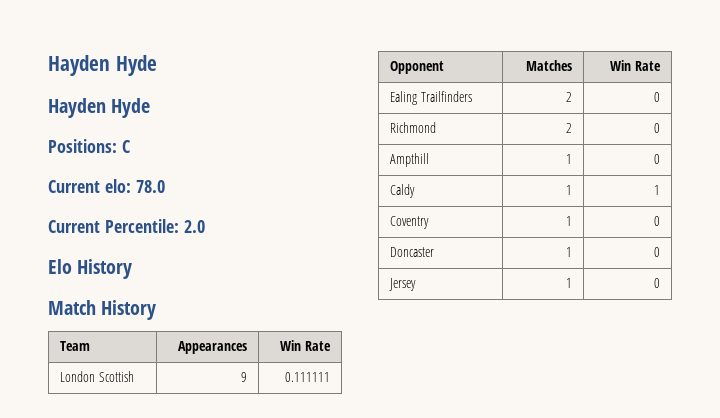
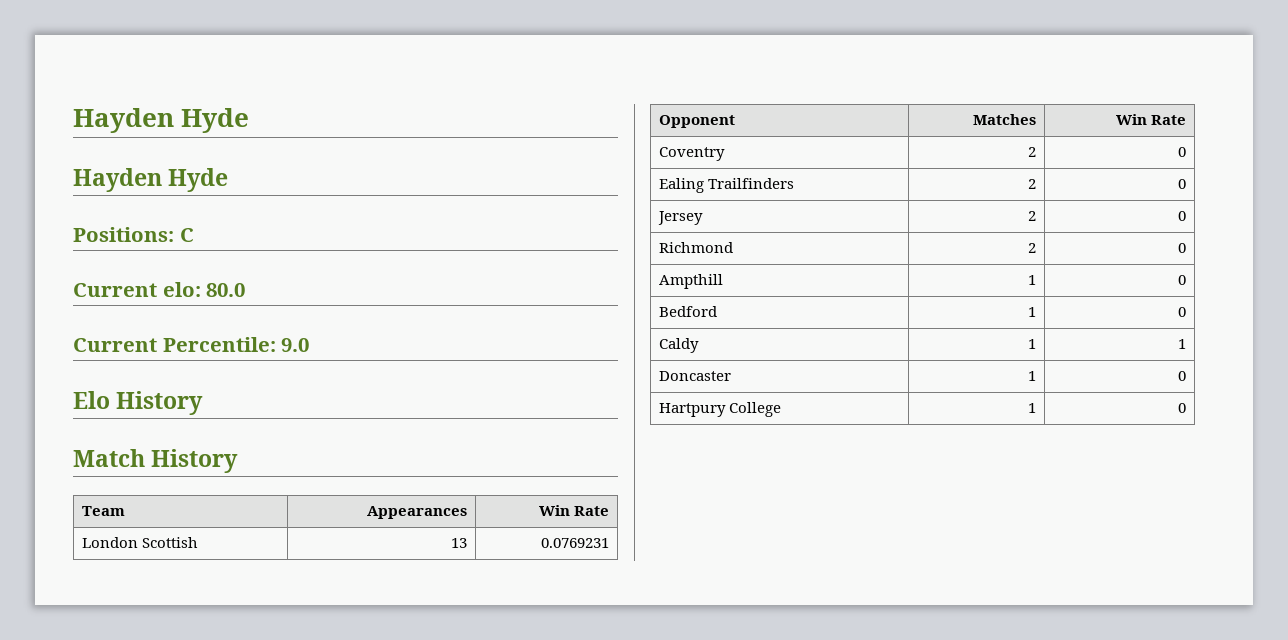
[135,180,165,193] 78.0 -> [206,283,246,297] 80.0
[183,220,205,233] 2.0 -> [281,338,310,352] 9.0
[241,372,248,382] [285,372,331,382] 9 | 0.111111 -> [451,538,468,548] [541,538,610,548] 13 | 0.0769231
(662, 66) none -> [658,147,725,161] [1028,147,1037,157] [1178,147,1187,157] // Coventry | 2 | 0
(661, 97) none -> [657,211,703,225] [1028,211,1037,221] [1178,211,1187,221] // Jersey | 2 | 0
(661, 159) none -> [658,306,717,317] [1028,307,1037,317] [1178,307,1187,317] // Bedford | 1 | 0
[389,216,429,229] [566,216,573,226] [654,216,661,226] // Coventry | 1 | 0 -> (1187, 344) none
[388,278,416,291] Jersey -> [658,402,781,417] Hartpury College

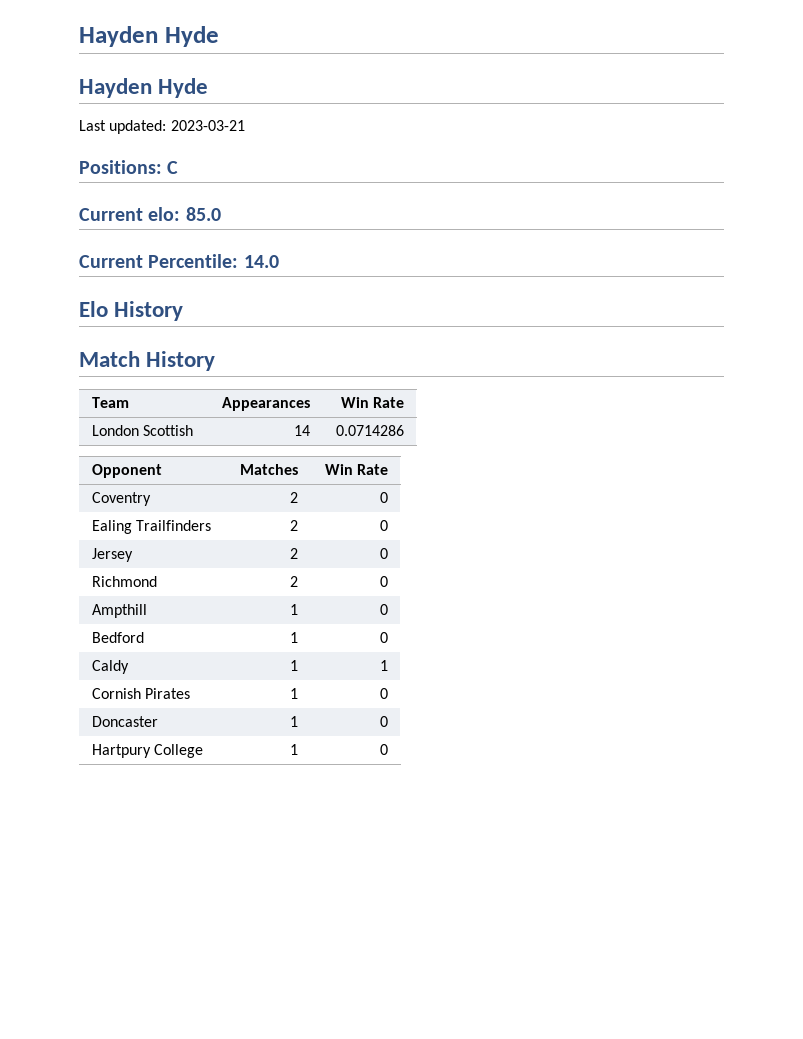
(229, 180) none -> [79,120,245,134] // Last updated: 2023-03-21
[206,283,246,297] 80.0 -> [185,207,221,221] 85.0
[281,338,310,352] 9.0 -> [243,255,279,268] 14.0
[451,538,468,548] [541,538,610,548] 13 | 0.0769231 -> [294,425,311,436] [336,425,405,436] 14 | 0.0714286
(1187, 344) none -> [91,688,190,699] [290,688,299,699] [380,688,389,699] // Cornish Pirates | 1 | 0

